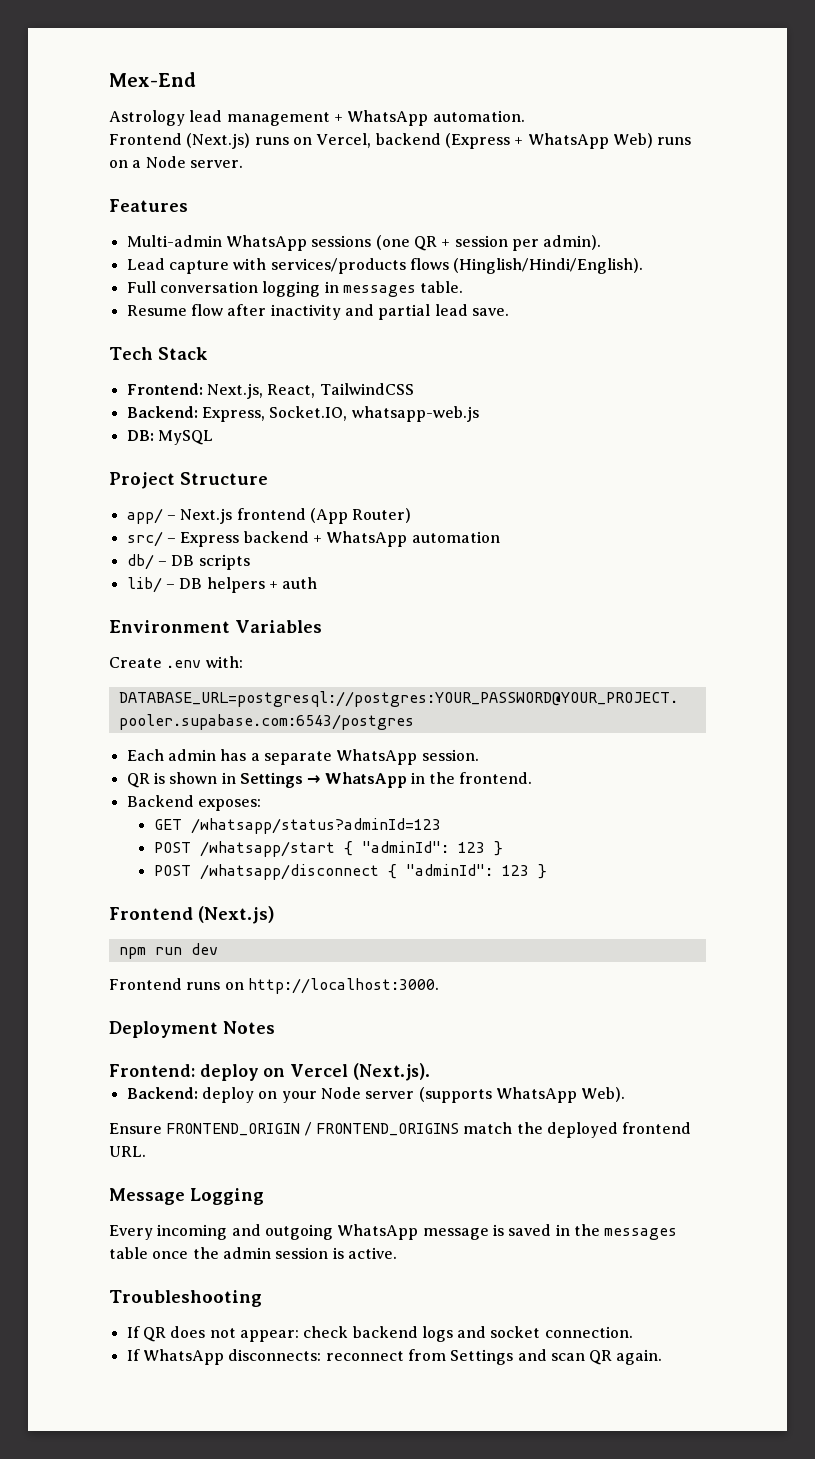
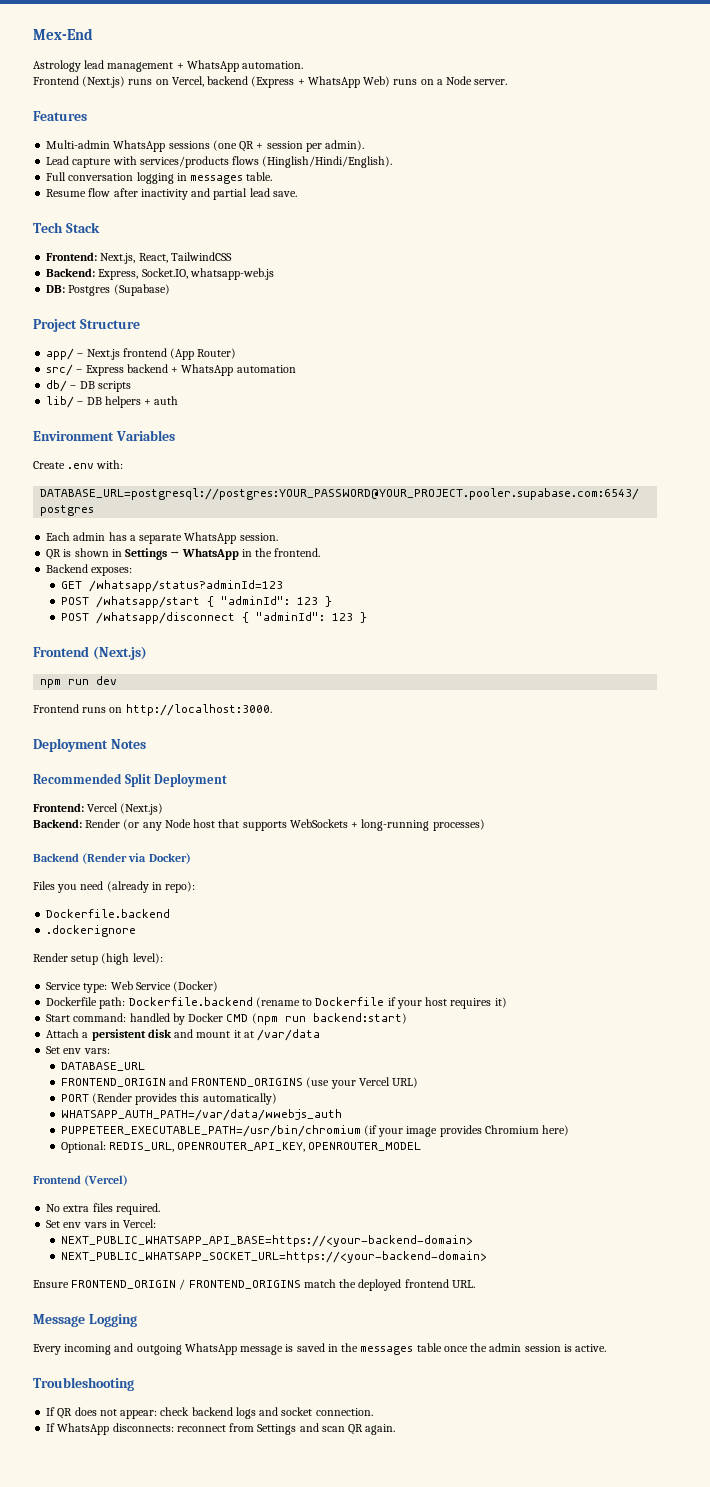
[157,430,213,445] MySQL -> [68,284,170,296] Postgres (Supabase)
[109,1063,430,1081] [126,1087,626,1103] Frontend: deploy on Vercel (Next.js). // Backend: deploy on your Node server (supports WhatsApp Web). -> [33,773,228,787] [33,803,164,815] [33,819,485,831] [33,853,191,864] [33,881,196,893] [46,909,171,918] [46,925,137,937] [33,953,163,965] [46,981,219,993] [46,997,507,1009] [46,1013,407,1025] [46,1029,321,1041] [46,1046,110,1054] [60,1062,145,1071] [60,1077,419,1089] [60,1093,277,1105] [60,1109,342,1121] [60,1125,570,1137] [60,1141,422,1153] [33,1175,129,1186] [46,1203,160,1215] [46,1219,157,1228] [60,1235,473,1247] [60,1251,487,1263] Recommended Split Deployment // Frontend: Vercel (Next.js) // Backend: Render (or any Node host that supports WebSockets + long-running processes) // Backend (Render via Docker) // Files you need (already in repo): // Dockerfile.backend // .dockerignore // Render setup (high level): // Service type: Web Service (Docker) // Dockerfile path: Dockerfile.backend (rename to Dockerfile if your host requires it) // Start command: handled by Docker CMD (npm run backend:start) // Attach a persistent disk and mount it at /var/data // Set env vars: // DATABASE_URL // FRONTEND_ORIGIN and FRONTEND_ORIGINS (use your Vercel URL) // PORT (Render provides this automatically) // WHATSAPP_AUTH_PATH=/var/data/wwebjs_auth // PUPPETEER_EXECUTABLE_PATH=/usr/bin/chromium (if your image provides Chromium here) // Optional: REDIS_URL, OPENROUTER_API_KEY, OPENROUTER_MODEL // Frontend (Vercel) // No extra files required. // Set env vars in Vercel: // NEXT_PUBLIC_WHATSAPP_API_BASE=https://<your-backend-domain> // NEXT_PUBLIC_WHATSAPP_SOCKET_URL=https://<your-backend-domain>

